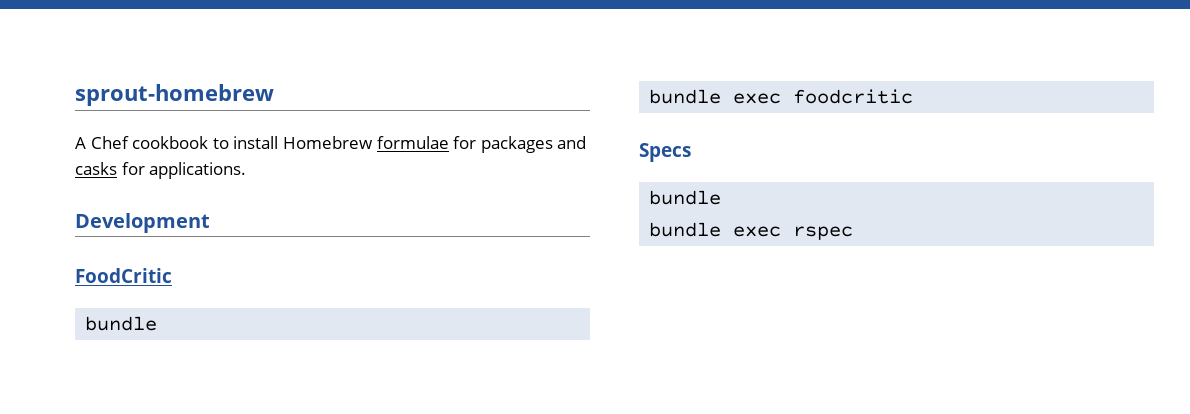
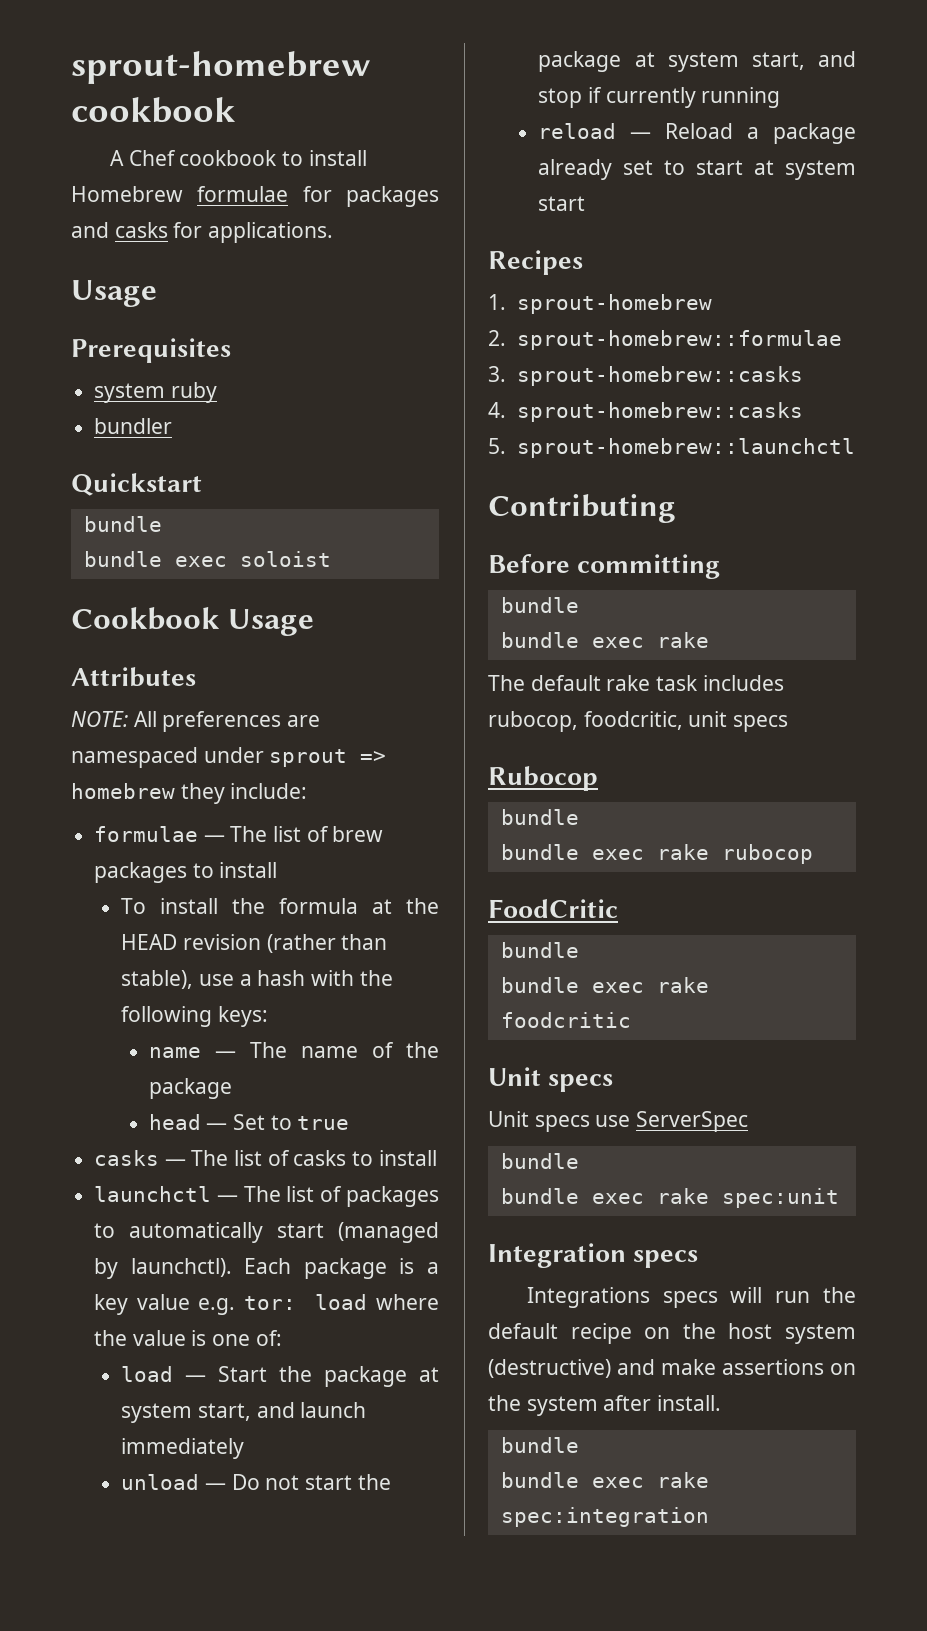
[75,84,274,106] sprout-homebrew -> [71,51,371,84] [71,97,235,123] sprout-homebrew cookbook
[75,213,210,233] Development -> [71,280,157,307] [71,338,231,363] [94,382,217,403] [94,418,173,434] [71,473,202,496] [83,516,162,532] [83,551,331,567] [71,607,314,636] [71,667,196,687] [71,711,321,732] [71,747,387,768] [71,783,308,804] [94,826,384,842] [94,862,278,883] [121,898,439,914] [121,934,388,953] [121,970,393,989] [121,1006,269,1027] [148,1042,440,1058] [148,1078,232,1099] [148,1114,350,1130] [94,1150,437,1166] [94,1186,439,1207] [94,1222,439,1243] [94,1258,439,1279] [94,1294,439,1315] [94,1330,282,1346] [121,1366,439,1387] [121,1402,367,1423] [121,1438,245,1459] [121,1474,391,1490] [538,51,856,72] [538,87,781,108] [538,123,856,144] [538,159,856,180] [538,196,586,211] [488,250,583,275] [488,294,712,314] [488,330,842,350] [488,366,803,386] [488,402,803,422] [488,438,855,458] [488,494,676,523] [488,554,721,579] [500,597,579,613] [500,632,709,648] [488,675,784,691] [488,711,789,732] [488,766,598,791] [500,809,579,825] [500,844,813,864] Usage // Prerequisites // system ruby // bundler // Quickstart // bundle // bundle exec soloist // Cookbook Usage // Attributes // NOTE: All preferences are namespaced under sprout => homebrew they include: // formulae — The list of brew packages to install // To install the formula at the HEAD revision (rather than stable), use a hash with the following keys: // name — The name of the package // head — Set to true // casks — The list of casks to install // launchctl — The list of packages to automatically start (managed by launchctl). Each package is a key value e.g. tor: load where the value is one of: // load — Start the package at system start, and launch immediately // unload — Do not start the package at system start, and stop if currently running // reload — Reload a package already set to start at system start // Recipes // 1. sprout-homebrew // 2. sprout-homebrew::formulae // 3. sprout-homebrew::casks // 4. sprout-homebrew::casks // 5. sprout-homebrew::launchctl // Contributing // Before committing // bundle // bundle exec rake // The default rake task includes rubocop, foodcritic, unit specs // Rubocop // bundle // bundle exec rake rubocop
(782, 98) none -> [656,977,709,993] rake
[639,143,691,162] [649,190,722,205] [649,222,854,240] Specs // bundle // bundle exec rspec -> [488,1067,614,1092] [488,1111,749,1132] [500,1153,579,1169] [500,1188,839,1208] [488,1243,699,1268] [526,1287,856,1308] [488,1323,856,1344] [488,1359,856,1378] [488,1395,722,1416] [500,1437,579,1453] [500,1472,709,1488] [500,1507,709,1527] Unit specs // Unit specs use ServerSpec // bundle // bundle exec rake spec:unit // Integration specs // Integrations specs will run the default recipe on the host system (destructive) and make assertions on the system after install. // bundle // bundle exec rake spec:integration

